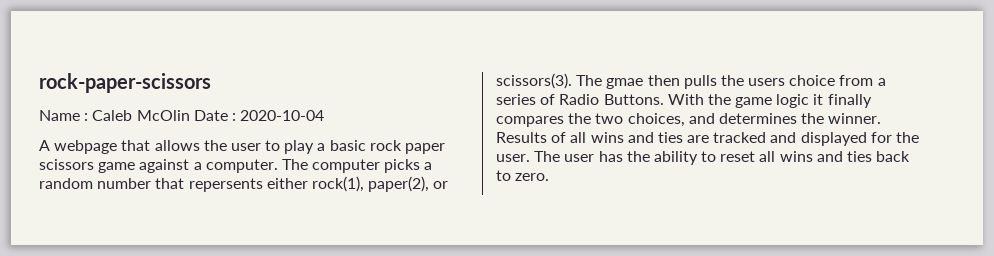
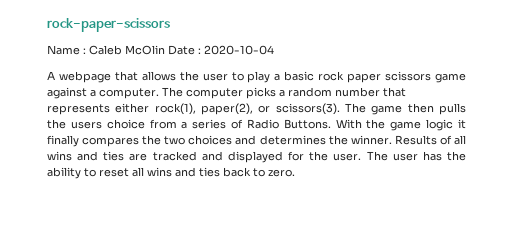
[188,178,263,192] repersents -> [47,104,110,115] represents
[606,78,644,89] gmae -> [371,105,403,115] game
[627,113,685,127] choices, -> [188,135,233,145] choices

